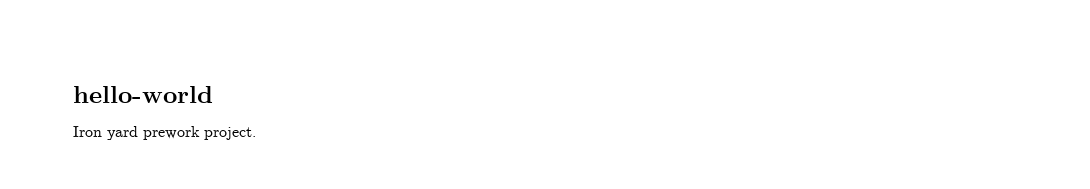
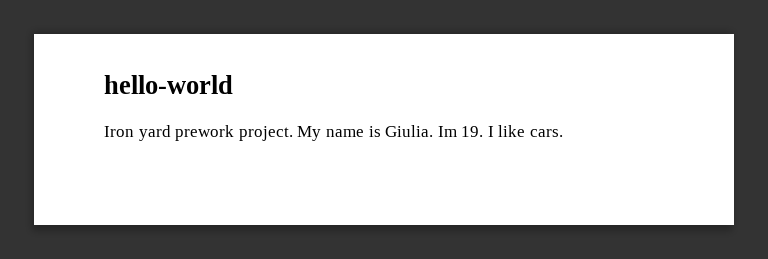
(256, 133) none -> [297,125,564,141] My name is Giulia. Im 19. I like cars.

